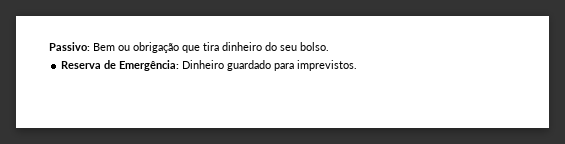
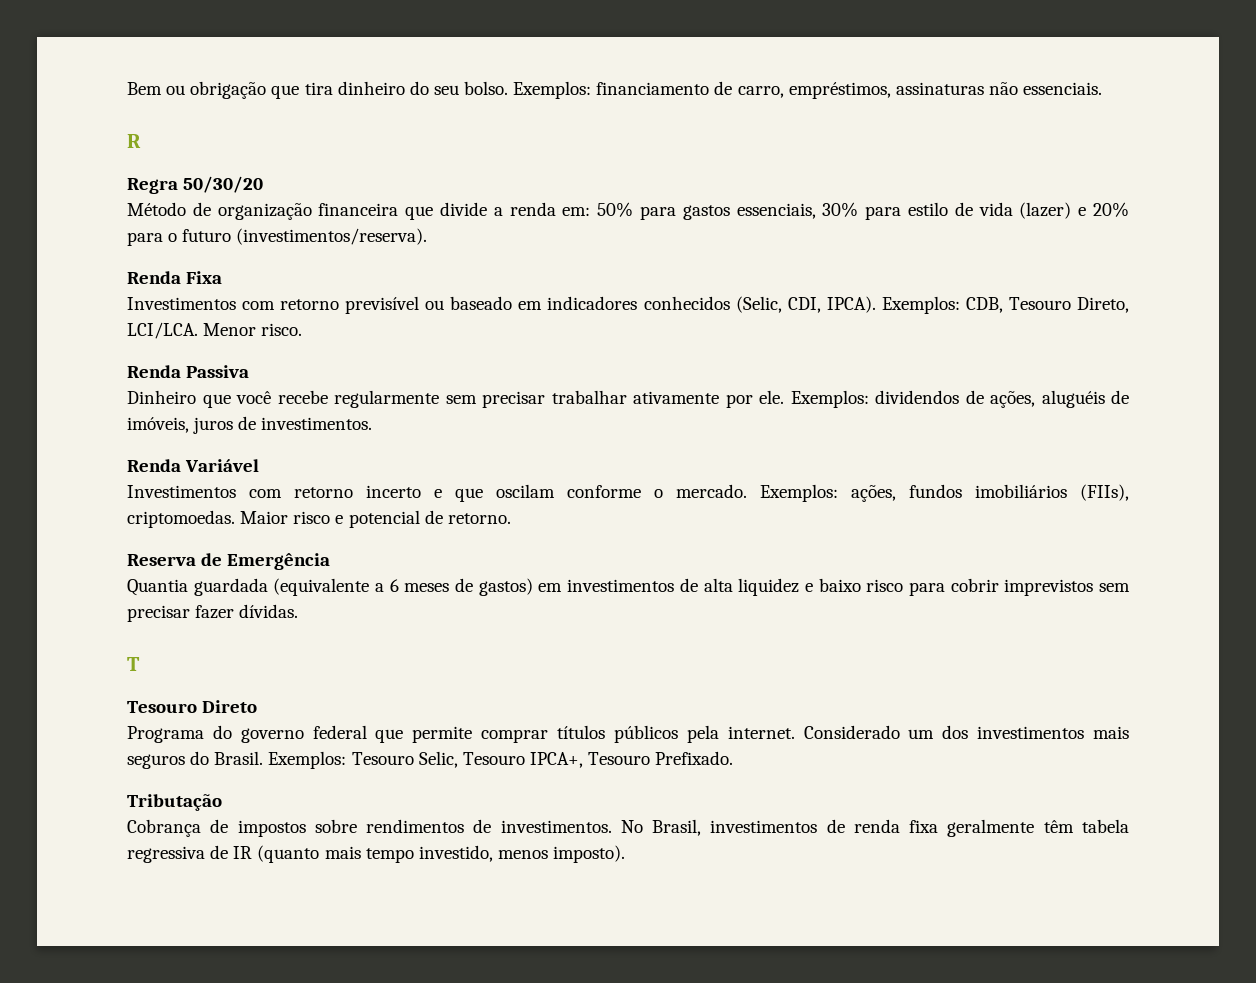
[49,42,90,51] Passivo: -> (127, 88) none
[61,60,358,71] // Reserva de Emergência: Dinheiro guardado para imprevistos. -> [513,81,1103,99] [127,134,141,148] [127,176,264,194] [127,202,1129,220] [127,228,428,246] [127,271,223,284] [127,296,1130,314] [127,322,303,339] [127,365,250,378] [127,390,1129,408] [127,416,373,434] [127,459,260,472] [127,484,1129,502] [127,510,511,528] [127,553,331,570] [127,578,1131,596] [127,604,299,622] [127,657,140,671] [127,700,258,713] [127,725,1129,743] [127,751,734,769] [127,794,222,811] [127,819,1129,837] [127,845,626,863] Exemplos: financiamento de carro, empréstimos, assinaturas não essenciais. // R // Regra 50/30/20 // Método de organização financeira que divide a renda em: 50% para gastos essenciais, 30% para estilo de vida (lazer) e 20% para o futuro (investimentos/reserva). // Renda Fixa // Investimentos com retorno previsível ou baseado em indicadores conhecidos (Selic, CDI, IPCA). Exemplos: CDB, Tesouro Direto, LCI/LCA. Menor risco. // Renda Passiva // Dinheiro que você recebe regularmente sem precisar trabalhar ativamente por ele. Exemplos: dividendos de ações, aluguéis de imóveis, juros de investimentos. // Renda Variável // Investimentos com retorno incerto e que oscilam conforme o mercado. Exemplos: ações, fundos imobiliários (FIIs), criptomoedas. Maior risco e potencial de retorno. // Reserva de Emergência // Quantia guardada (equivalente a 6 meses de gastos) em investimentos de alta liquidez e baixo risco para cobrir imprevistos sem precisar fazer dívidas. // T // Tesouro Direto // Programa do governo federal que permite comprar títulos públicos pela internet. Considerado um dos investimentos mais seguros do Brasil. Exemplos: Tesouro Selic, Tesouro IPCA+, Tesouro Prefixado. // Tributação // Cobrança de impostos sobre rendimentos de investimentos. No Brasil, investimentos de renda fixa geralmente têm tabela regressiva de IR (quanto mais tempo investido, menos imposto).

